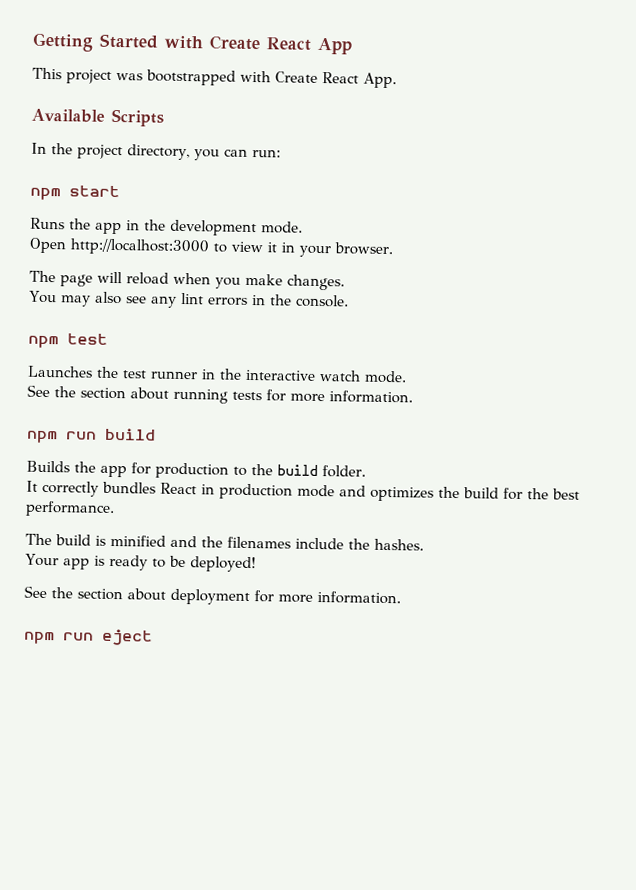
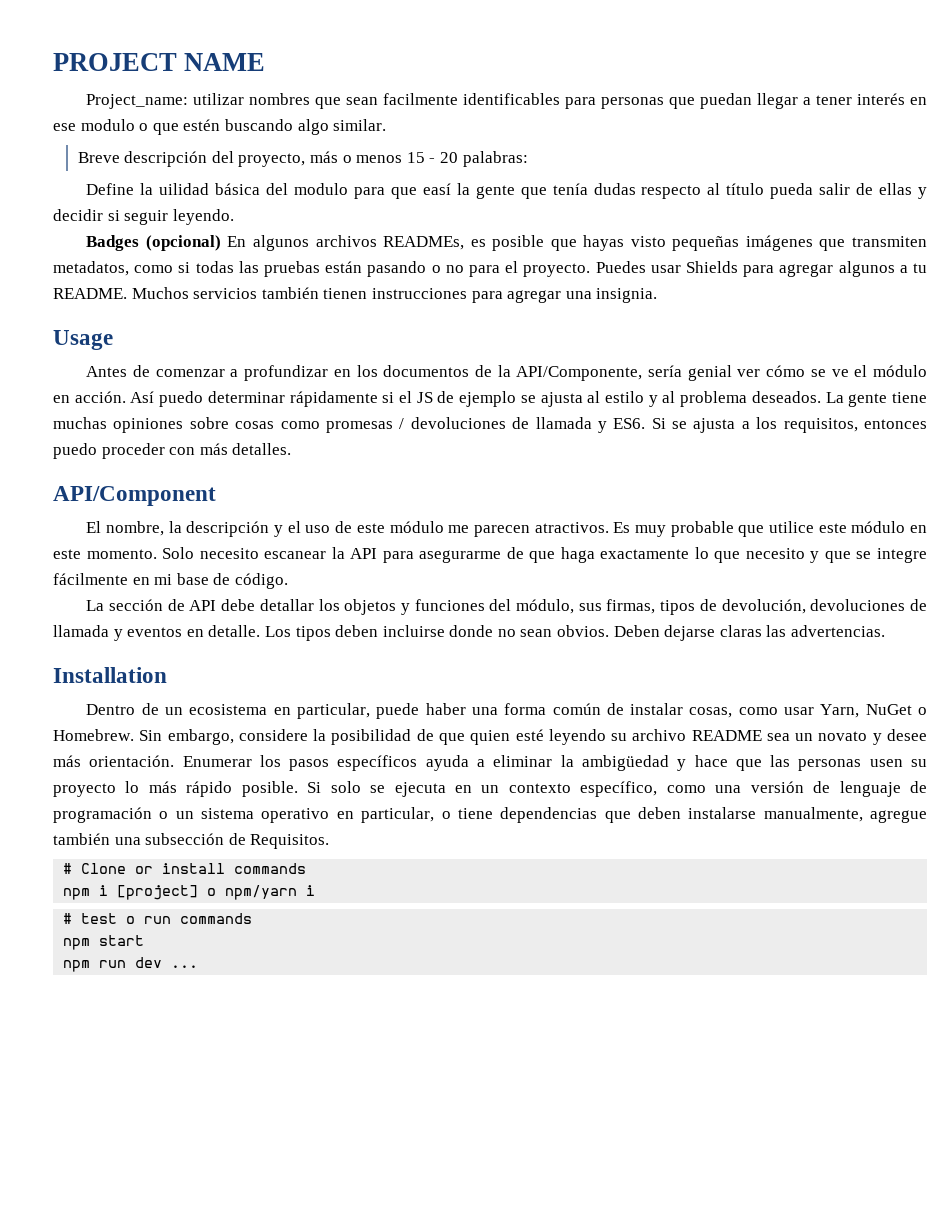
[32,32,352,55] [32,67,397,89] [31,108,164,127] [31,142,281,161] [30,185,120,201] [30,217,303,237] [29,237,393,258] [29,270,345,291] [29,290,349,308] [28,333,108,349] [27,365,407,384] [27,384,413,404] [27,427,156,444] [26,460,366,479] [26,480,580,502] [25,500,115,518] [25,533,424,551] [25,553,256,573] [24,585,401,606] [24,628,153,646] Getting Started with Create React App // This project was bootstrapped with Create React App. // Available Scripts // In the project directory, you can run: // npm start // Runs the app in the development mode. // Open http://localhost:3000 to view it in your browser. // The page will reload when you make changes. // You may also see any lint errors in the console. // npm test // Launches the test runner in the interactive watch mode. // See the section about running tests for more information. // npm run build // Builds the app for production to the build folder. // It correctly bundles React in production mode and optimizes the build for the best performance. // The build is minified and the filenames include the hashes. // Your app is ready to be deployed! // See the section about deployment for more information. // npm run eject -> [53,53,266,71] [86,93,927,109] [53,119,387,135] [77,151,528,167] [86,183,927,199] [53,209,234,225] [86,235,928,251] [53,261,928,277] [53,287,658,303] [53,330,113,350] [86,365,927,381] [53,391,927,407] [53,417,928,433] [53,443,292,459] [53,486,216,506] [86,521,927,537] [53,547,927,563] [53,573,288,589] [86,599,927,615] [53,625,886,641] [53,667,167,683] [86,703,928,719] [53,729,928,745] [53,755,927,771] [53,781,928,797] [53,807,927,823] [53,833,330,849] [63,863,307,874] [63,885,316,900] [63,913,253,924] [63,935,145,950] [63,957,199,972] PROJECT NAME // Project_name: utilizar nombres que sean facilmente identificables para personas que puedan llegar a tener interés en ese modulo o que estén buscando algo similar. // Breve descripción del proyecto, más o menos 15 - 20 palabras: // Define la uilidad básica del modulo para que easí la gente que tenía dudas respecto al título pueda salir de ellas y decidir si seguir leyendo. // Badges (opcional) En algunos archivos READMEs, es posible que hayas visto pequeñas imágenes que transmiten metadatos, como si todas las pruebas están pasando o no para el proyecto. Puedes usar Shields para agregar algunos a tu README. Muchos servicios también tienen instrucciones para agregar una insignia. // Usage // Antes de comenzar a profundizar en los documentos de la API/Componente, sería genial ver cómo se ve el módulo en acción. Así puedo determinar rápidamente si el JS de ejemplo se ajusta al estilo y al problema deseados. La gente tiene muchas opiniones sobre cosas como promesas / devoluciones de llamada y ES6. Si se ajusta a los requisitos, entonces puedo proceder con más detalles. // API/Component // El nombre, la descripción y el uso de este módulo me parecen atractivos. Es muy probable que utilice este módulo en este momento. Solo necesito escanear la API para asegurarme de que haga exactamente lo que necesito y que se integre fácilmente en mi base de código. // La sección de API debe detallar los objetos y funciones del módulo, sus firmas, tipos de devolución, devoluciones de llamada y eventos en detalle. Los tipos deben incluirse donde no sean obvios. Deben dejarse claras las advertencias. // Installation // Dentro de un ecosistema en particular, puede haber una forma común de instalar cosas, como usar Yarn, NuGet o Homebrew. Sin embargo, considere la posibilidad de que quien esté leyendo su archivo README sea un novato y desee más orientación. Enumerar los pasos específicos ayuda a eliminar la ambigüedad y hace que las personas usen su proyecto lo más rápido posible. Si solo se ejecuta en un contexto específico, como una versión de lenguaje de programación o un sistema operativo en particular, o tiene dependencias que deben instalarse manualmente, agregue también una subsección de Requisitos. // # Clone or install commands // npm i [project] o npm/yarn i // # test o run commands // npm start // npm run dev ...

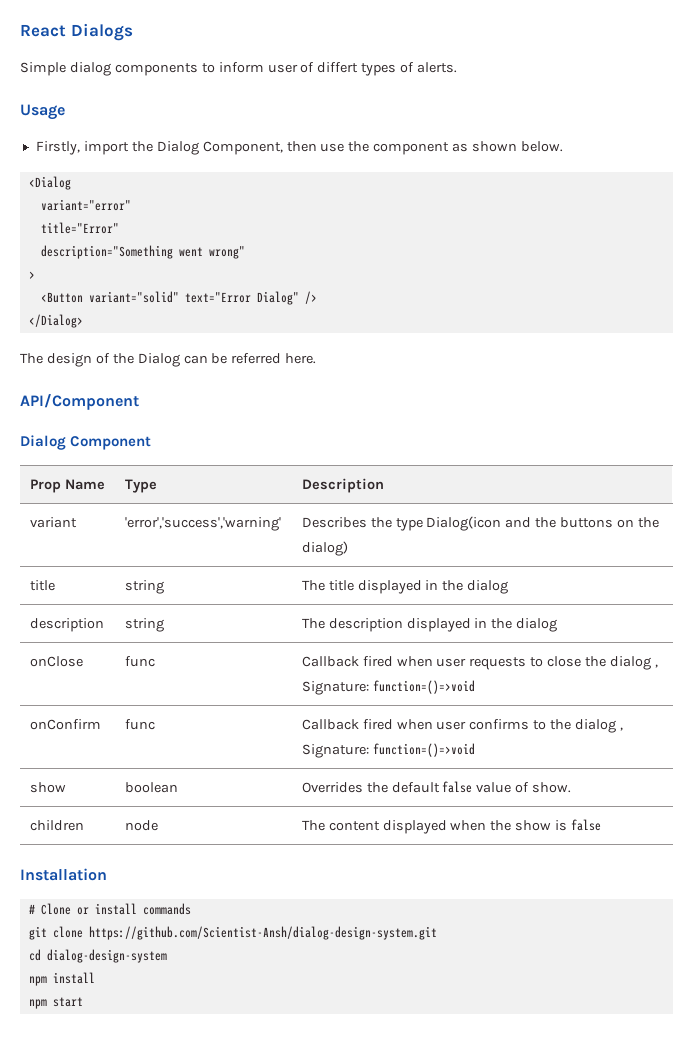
[53,53,266,71] [86,93,927,109] [53,119,387,135] [77,151,528,167] [86,183,927,199] [53,209,234,225] [86,235,928,251] [53,261,928,277] [53,287,658,303] [53,330,113,350] [86,365,927,381] [53,391,927,407] [53,417,928,433] [53,443,292,459] [53,486,216,506] [86,521,927,537] [53,547,927,563] [53,573,288,589] [86,599,927,615] [53,625,886,641] [53,667,167,683] [86,703,928,719] [53,729,928,745] [53,755,927,771] [53,781,928,797] [53,807,927,823] [53,833,330,849] PROJECT NAME // Project_name: utilizar nombres que sean facilmente identificables para personas que puedan llegar a tener interés en ese modulo o que estén buscando algo similar. // Breve descripción del proyecto, más o menos 15 - 20 palabras: // Define la uilidad básica del modulo para que easí la gente que tenía dudas respecto al título pueda salir de ellas y decidir si seguir leyendo. // Badges (opcional) En algunos archivos READMEs, es posible que hayas visto pequeñas imágenes que transmiten metadatos, como si todas las pruebas están pasando o no para el proyecto. Puedes usar Shields para agregar algunos a tu README. Muchos servicios también tienen instrucciones para agregar una insignia. // Usage // Antes de comenzar a profundizar en los documentos de la API/Componente, sería genial ver cómo se ve el módulo en acción. Así puedo determinar rápidamente si el JS de ejemplo se ajusta al estilo y al problema deseados. La gente tiene muchas opiniones sobre cosas como promesas / devoluciones de llamada y ES6. Si se ajusta a los requisitos, entonces puedo proceder con más detalles. // API/Component // El nombre, la descripción y el uso de este módulo me parecen atractivos. Es muy probable que utilice este módulo en este momento. Solo necesito escanear la API para asegurarme de que haga exactamente lo que necesito y que se integre fácilmente en mi base de código. // La sección de API debe detallar los objetos y funciones del módulo, sus firmas, tipos de devolución, devoluciones de llamada y eventos en detalle. Los tipos deben incluirse donde no sean obvios. Deben dejarse claras las advertencias. // Installation // Dentro de un ecosistema en particular, puede haber una forma común de instalar cosas, como usar Yarn, NuGet o Homebrew. Sin embargo, considere la posibilidad de que quien esté leyendo su archivo README sea un novato y desee más orientación. Enumerar los pasos específicos ayuda a eliminar la ambigüedad y hace que las personas usen su proyecto lo más rápido posible. Si solo se ejecuta en un contexto específico, como una versión de lenguaje de programación o un sistema operativo en particular, o tiene dependencias que deben instalarse manualmente, agregue también una subsección de Requisitos. -> [20,23,133,41] [20,62,458,76] [20,104,65,120] [35,141,564,155] [28,176,71,190] [40,199,131,211] [40,222,119,234] [40,245,245,259] [28,271,35,279] [40,291,317,305] [28,314,83,328] [20,353,317,367] [20,394,139,410] [20,435,152,450] [29,479,105,493] [124,479,157,493] [301,478,384,493] [29,517,77,528] [124,517,281,531] [301,516,660,531] [301,541,348,556] [29,580,55,591] [124,580,164,594] [301,580,509,594] [29,618,104,632] [124,618,164,632] [301,618,558,632] [29,656,83,667] [124,656,155,667] [301,656,658,670] [301,680,475,695] [29,719,101,730] [124,719,155,730] [301,719,624,733] [301,743,475,758] [29,782,66,793] [124,782,178,793] [301,781,572,793] [29,820,84,831] [124,820,158,831] [301,819,602,834] [20,868,107,881] React Dialogs // Simple dialog components to inform user of differt types of alerts. // Usage // Firstly, import the Dialog Component, then use the component as shown below. // <Dialog // variant="error" // title="Error" // description="Something went wrong" // > // <Button variant="solid" text="Error Dialog" /> // </Dialog> // The design of the Dialog can be referred here. // API/Component // Dialog Component // Prop Name | Type | Description // variant | 'error','success','warning' | Describes the type Dialog(icon and the buttons on the dialog) // title | string | The title displayed in the dialog // description | string | The description displayed in the dialog // onClose | func | Callback fired when user requests to close the dialog , Signature: function=()=>void // onConfirm | func | Callback fired when user confirms to the dialog , Signature: function=()=>void // show | boolean | Overrides the default false value of show. // children | node | The content displayed when the show is false // Installation
[63,885,316,900] [63,913,253,924] [63,935,145,950] [63,957,199,972] npm i [project] o npm/yarn i // # test o run commands // npm start // npm run dev ... -> [28,926,437,940] [28,949,167,963] [28,972,95,986] [28,997,83,1009] git clone https://github.com/Scientist-Ansh/dialog-design-system.git // cd dialog-design-system // npm install // npm start

